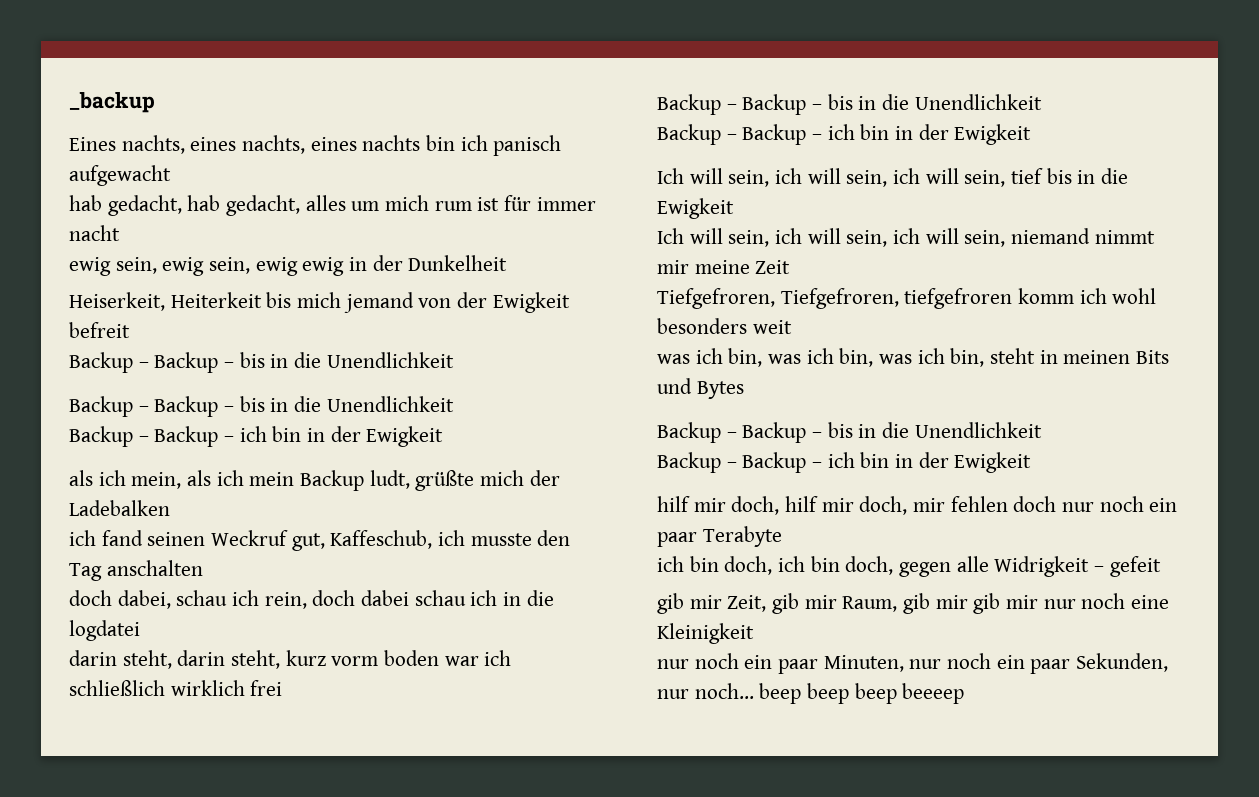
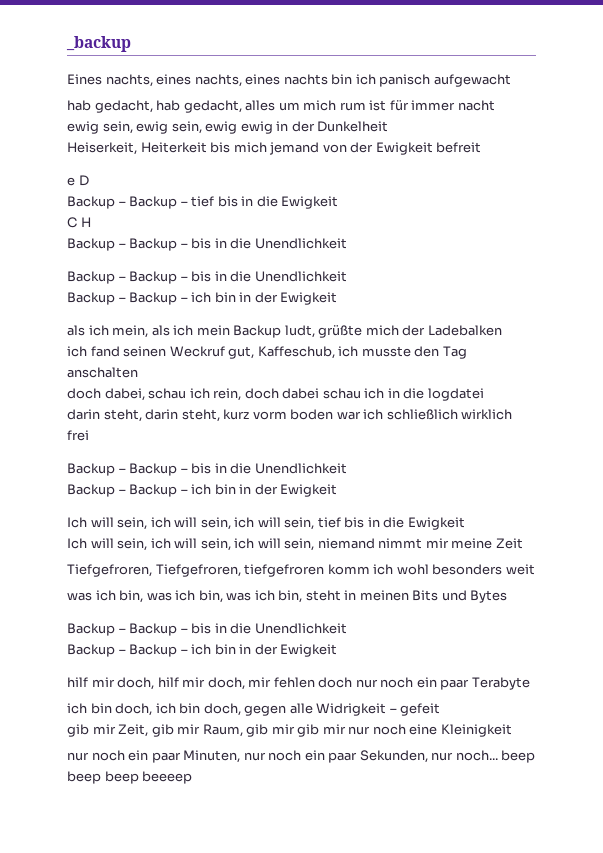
(130, 330) none -> [67,175,89,186] [67,196,339,209] [67,217,91,228] // e D // Backup – Backup – tief bis in die Ewigkeit // C H

